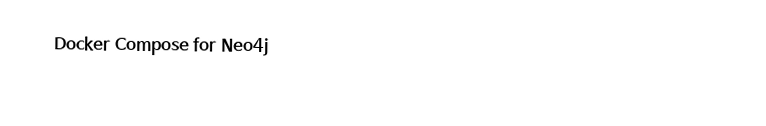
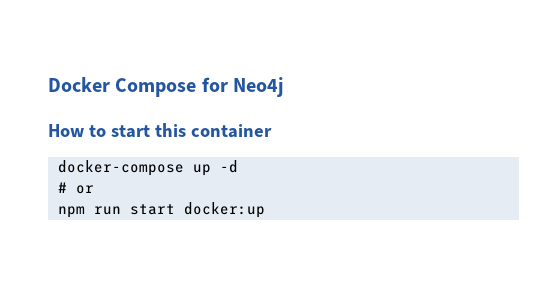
(269, 47) none -> [48,123,272,138] [57,160,238,176] [57,182,94,194] [57,202,265,218] // How to start this container // docker-compose up -d // # or // npm run start docker:up

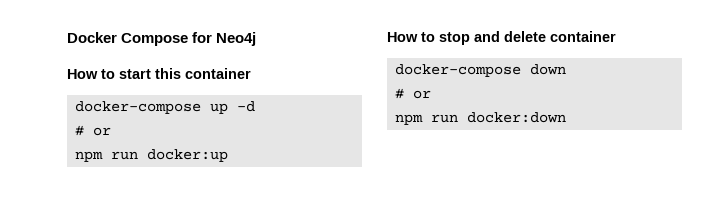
[129,204,175,215] start -> (138, 155) none
(265, 210) none -> [387,31,616,45] [394,64,566,77] [394,88,431,99] [394,112,566,125] // How to stop and delete container // docker-compose down // # or // npm run docker:down

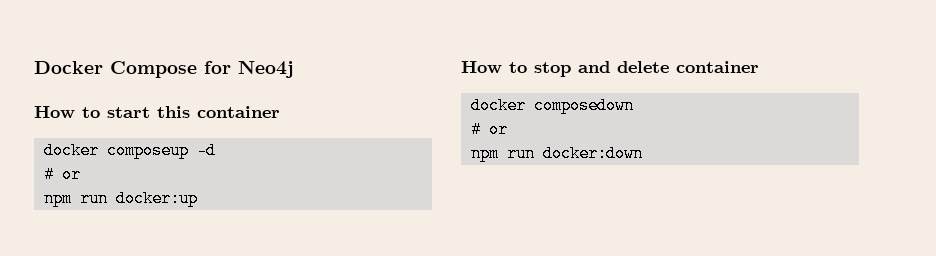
[74,101,228,114] docker-compose up -> [43,142,189,159] docker composeup
[394,64,566,77] docker-compose down -> [470,97,634,114] docker composedown

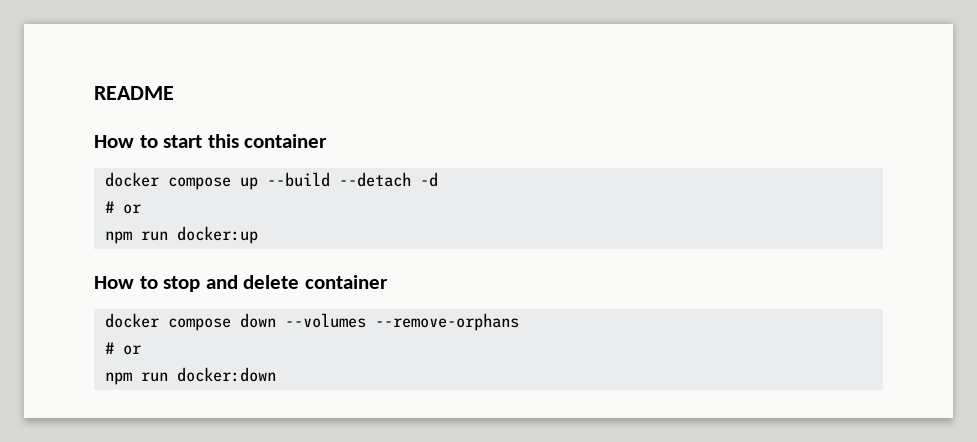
[34,61,294,78] Docker Compose for Neo4j -> [94,86,174,100] README
[106,142,189,159] composeup -> [167,172,411,190] compose up --build --detach
[533,97,634,114] composedown -> [167,313,519,331] compose down --volumes --remove-orphans

